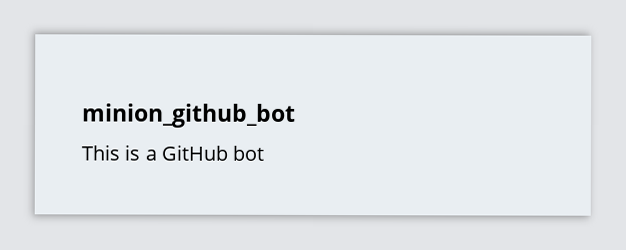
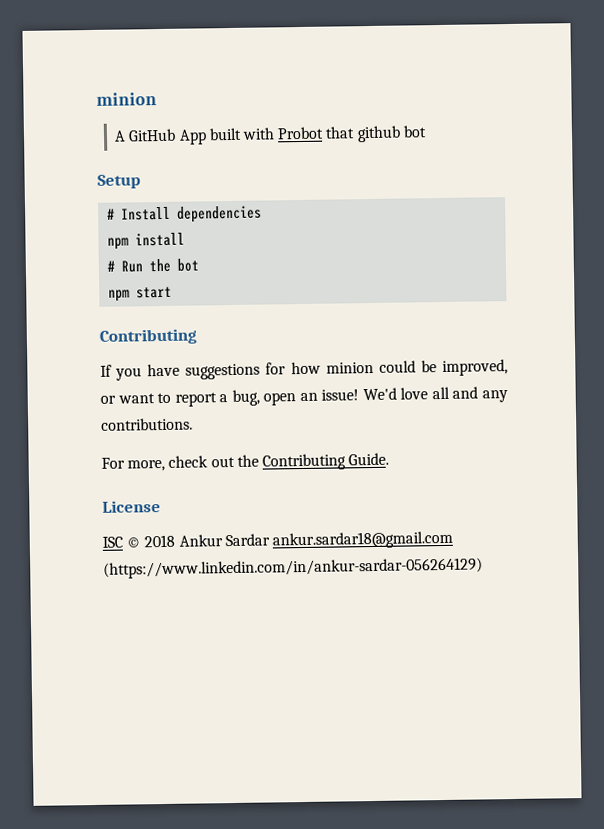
[81,103,296,128] [81,144,265,161] minion_github_bot // This is a GitHub bot -> [96,92,157,106] [114,125,427,145] [97,174,141,189] [107,205,263,223] [107,232,186,250] [107,258,200,273] [108,286,173,302] [99,328,197,345] [100,359,508,381] [100,386,509,407] [101,417,193,431] [101,452,390,472] [102,500,161,513] [102,530,453,550] [103,557,483,579] minion // A GitHub App built with Probot that github bot // Setup // # Install dependencies // npm install // # Run the bot // npm start // Contributing // If you have suggestions for how minion could be improved, or want to report a bug, open an issue! We'd love all and any contributions. // For more, check out the Contributing Guide. // License // ISC © 2018 Ankur Sardar ankur.sardar18@gmail.com (https://www.linkedin.com/in/ankur-sardar-056264129)

